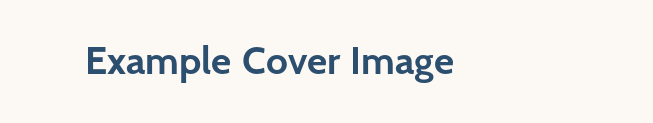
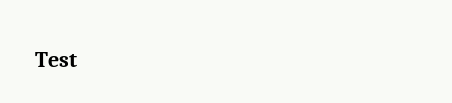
[85,45,455,83] Example Cover Image -> [35,52,77,67] Test

